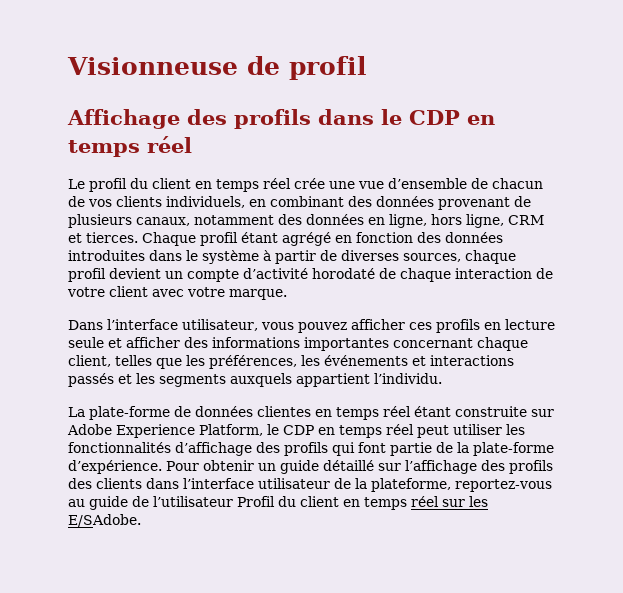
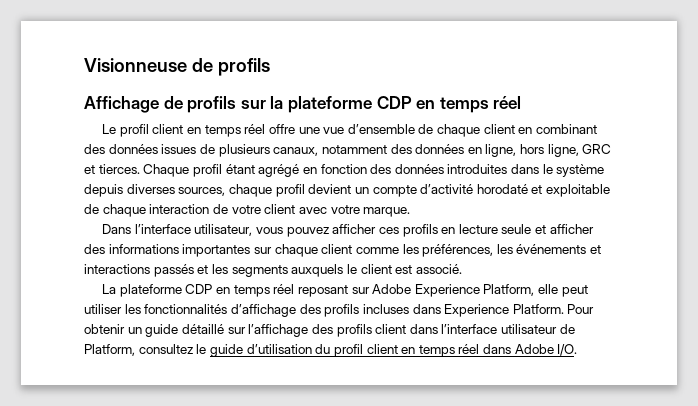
[289,56,367,80] profil -> [217,58,270,76] profils
[187,109,402,129] des profils dans le -> [163,96,372,113] de profils sur la plateforme
[130,178,325,192] du client en temps réel crée -> [152,124,295,137] client en temps réel offre
[492,178,543,189] [68,196,245,208] chacun de vos clients individuels, -> [437,124,515,137] chaque client
[438,197,510,210] provenant -> [161,144,197,154] issues
[508,215,544,225] CRM -> [582,144,612,154] GRC
[263,250,337,264] à partir de -> [84,184,123,197] depuis
(375, 273) none -> [531,184,611,197] et exploitable
[393,337,528,351] [68,355,182,369] concernant chaque client, telles que -> [253,244,399,257] sur chaque client comme
[296,373,442,387] [68,406,527,420] appartient l’individu. // La plate-forme de données clientes en temps réel étant construite -> [346,264,462,274] [102,284,348,297] le client est associé. // La plateforme CDP en temps réel reposant
[267,424,414,438] le CDP en temps réel -> [538,284,559,294] elle
[332,442,554,456] [68,460,162,474] qui font partie de la plate-forme d’expérience. -> [362,304,564,317] incluses dans Experience Platform.
[68,478,142,489] des clients -> [375,324,407,334] client
[355,478,552,492] [68,496,488,510] [68,514,141,527] la plateforme, reportez-vous au guide de l’utilisateur Profil du client en temps réel sur les E/SAdobe. -> [84,344,578,357] Platform, consultez le guide d’utilisation du profil client en temps réel dans Adobe I/O.

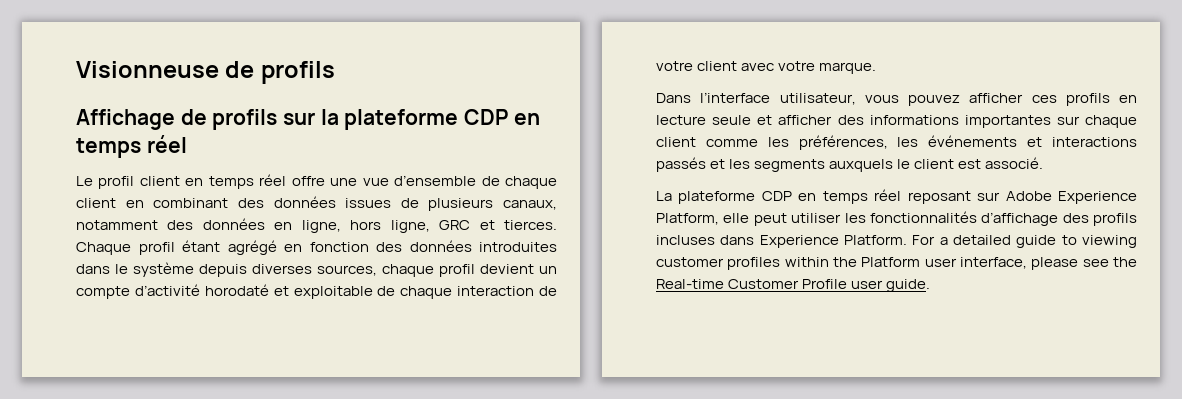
[567,304,595,314] [84,324,575,337] [84,344,578,357] Pour obtenir un guide détaillé sur l’affichage des profils client dans l’interface utilisateur de Platform, consultez le guide d’utilisation du profil client en temps réel dans Adobe I/O. -> [912,235,1137,248] [656,257,1137,270] [656,279,931,292] For a detailed guide to viewing customer profiles within the Platform user interface, please see the Real-time Customer Profile user guide.

